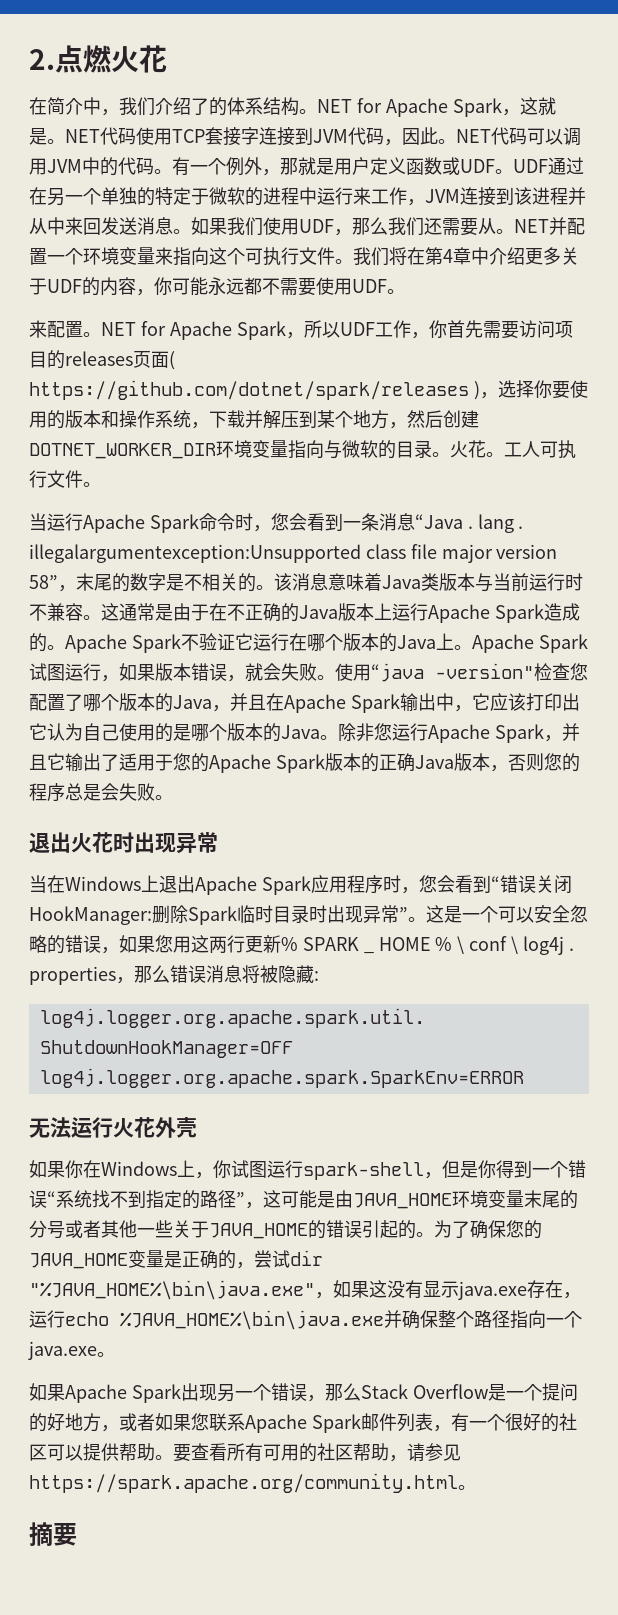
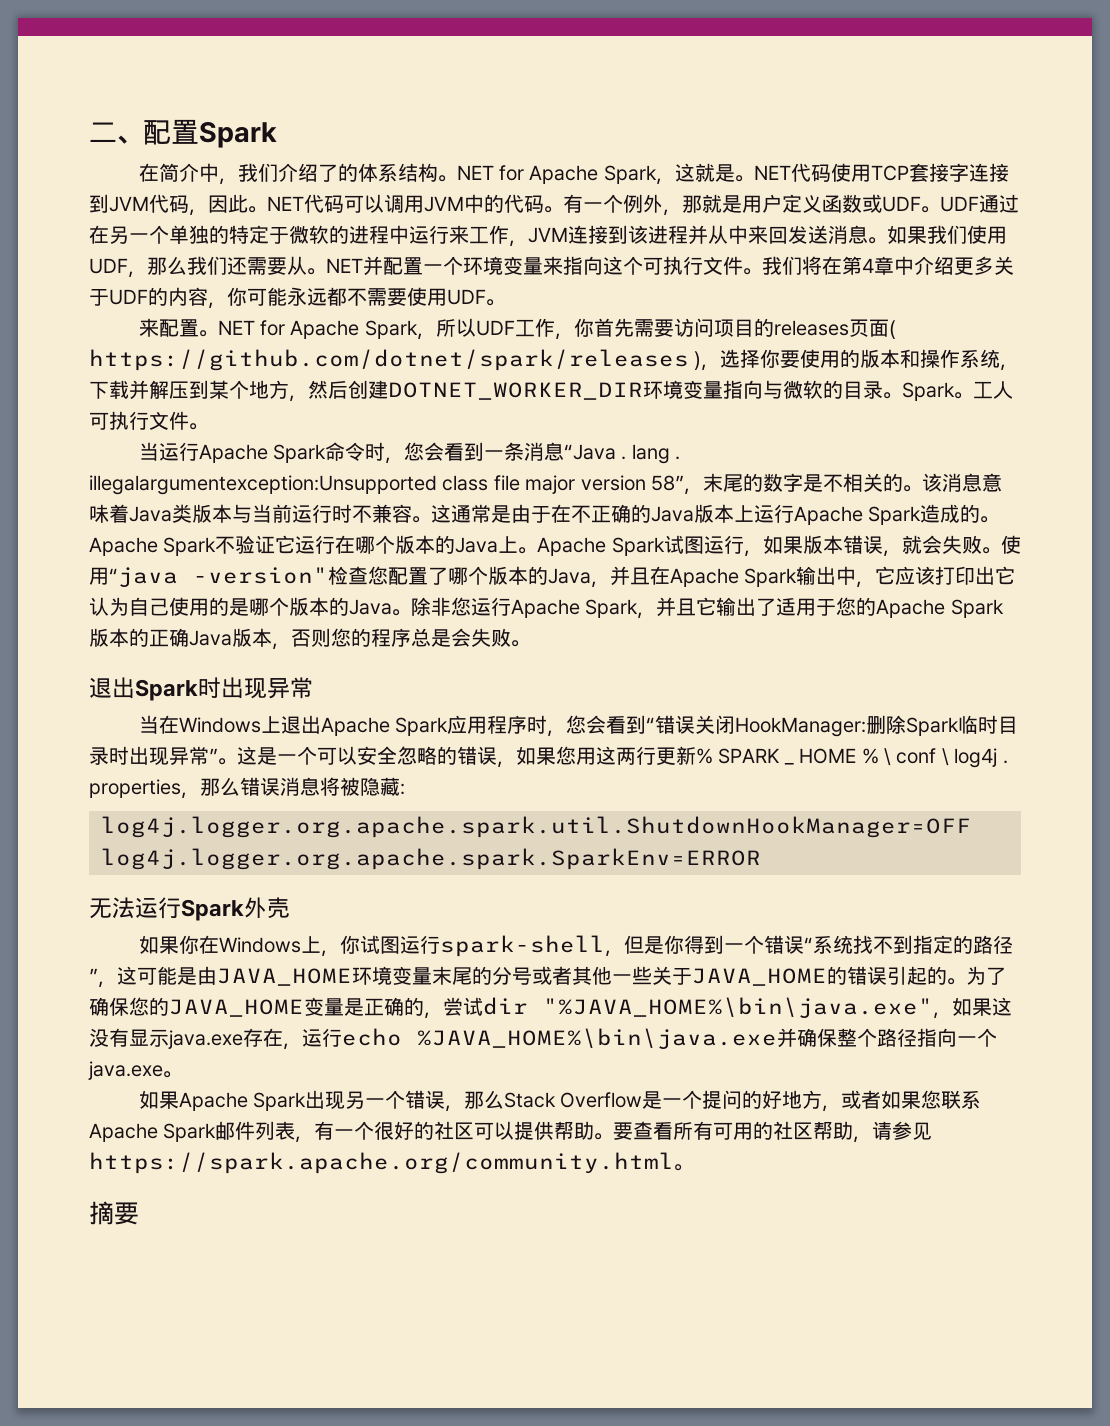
[29,45,167,73] 2.点燃火花 -> [89,119,277,148] 二、配置Spark
[450,440,486,458] 火花 -> [902,382,955,401] Spark
[71,832,113,853] 火花 -> [135,679,198,701] Spark
[113,1117,155,1138] 火花 -> [181,899,244,921] Spark

